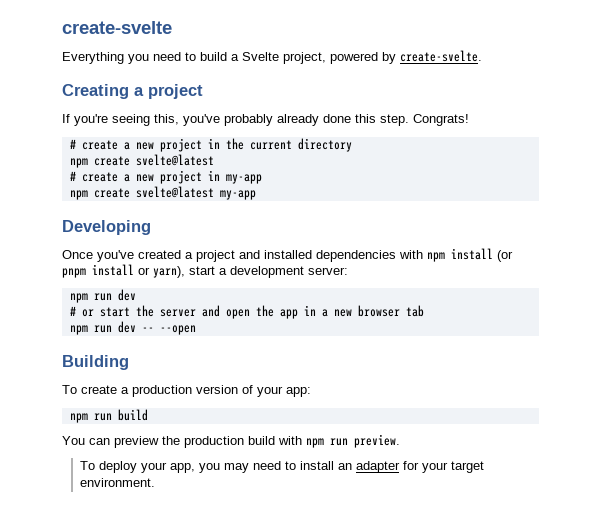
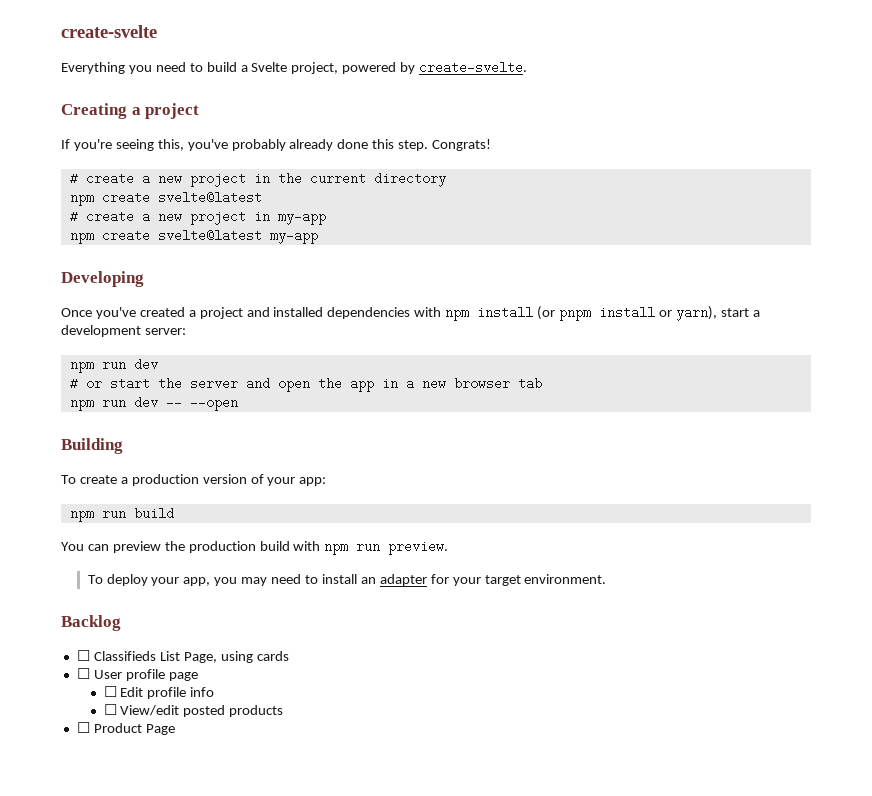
(156, 482) none -> [61,615,121,631] [76,650,289,663] [76,668,198,681] [103,686,215,699] [103,704,284,717] [76,722,175,735] // Backlog // ☐ Classifieds List Page, using cards // ☐ User profile page // ☐ Edit profile info // ☐ View/edit posted products // ☐ Product Page

